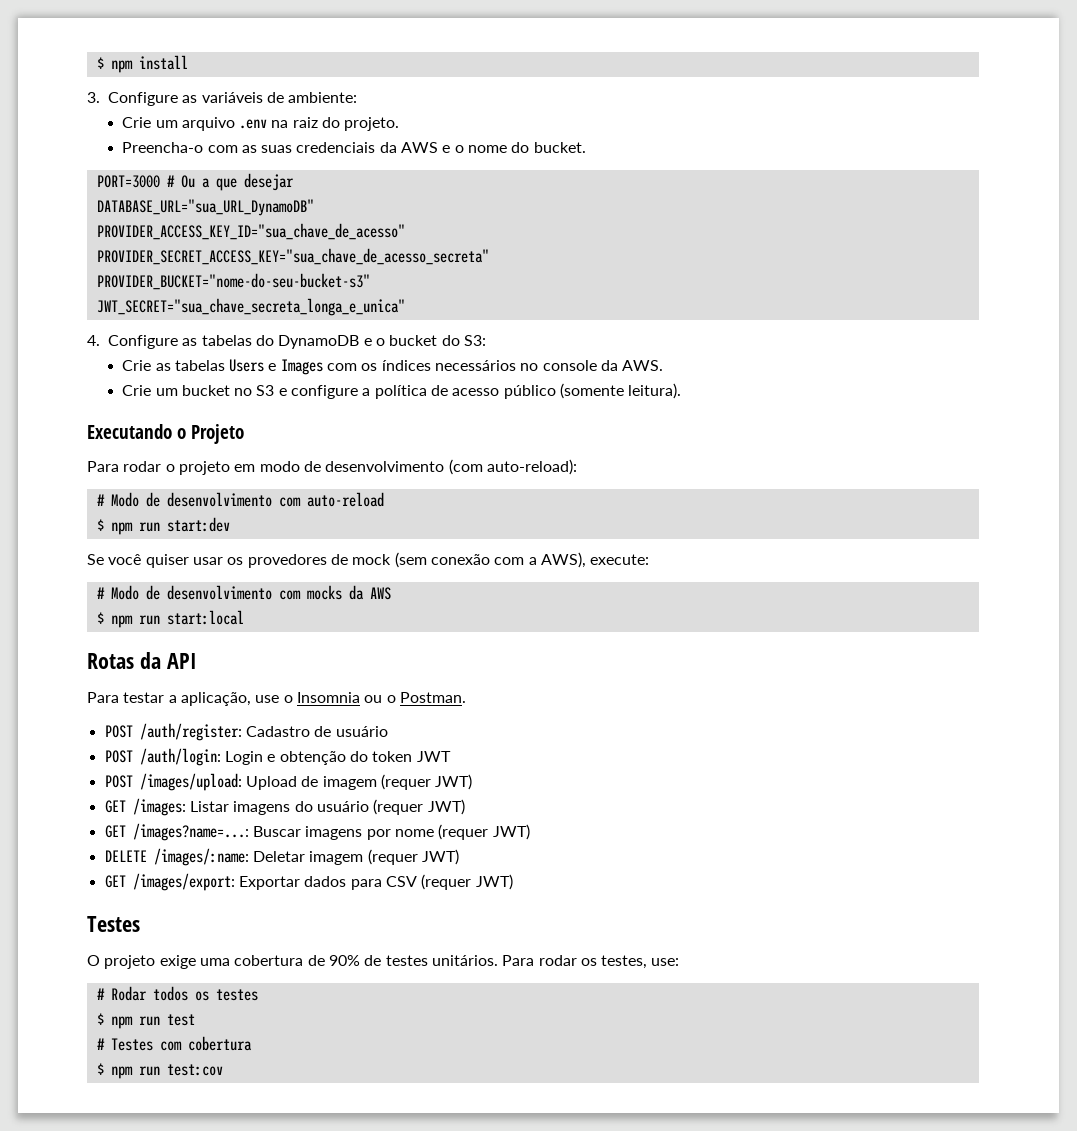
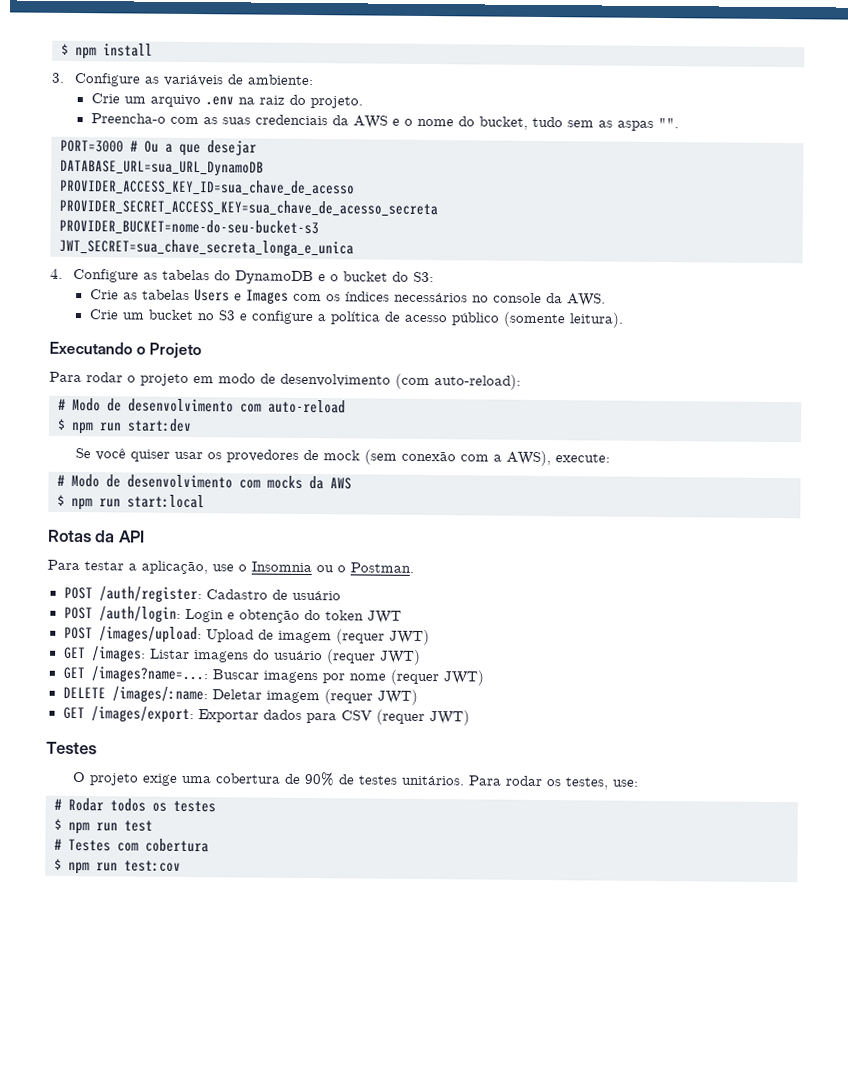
[533,142,586,153] bucket. -> [478,116,679,131] bucket, tudo sem as aspas "".
[96,199,314,216] [96,223,405,240] [96,248,489,265] [96,273,370,290] [96,298,405,316] DATABASE_URL="sua_URL_DynamoDB" // PROVIDER_ACCESS_KEY_ID="sua_chave_de_acesso" // PROVIDER_SECRET_ACCESS_KEY="sua_chave_de_acesso_secreta" // PROVIDER_BUCKET="nome-do-seu-bucket-s3" // JWT_SECRET="sua_chave_secreta_longa_e_unica" -> [60,159,264,177] [59,178,355,197] [59,198,438,218] [59,218,319,237] [59,238,354,258] DATABASE_URL=sua_URL_DynamoDB // PROVIDER_ACCESS_KEY_ID=sua_chave_de_acesso // PROVIDER_SECRET_ACCESS_KEY=sua_chave_de_acesso_secreta // PROVIDER_BUCKET=nome-do-seu-bucket-s3 // JWT_SECRET=sua_chave_secreta_longa_e_unica

